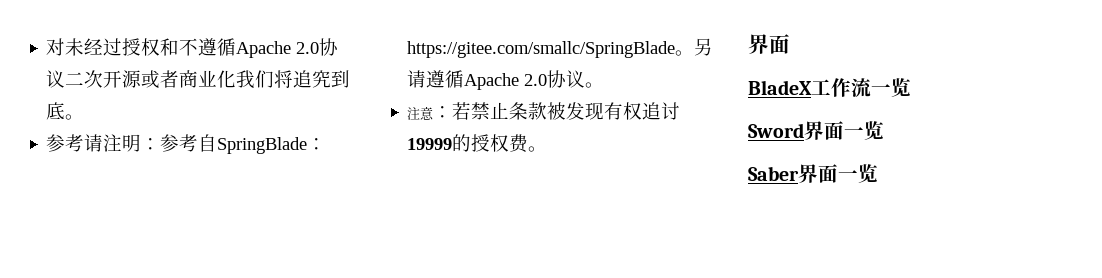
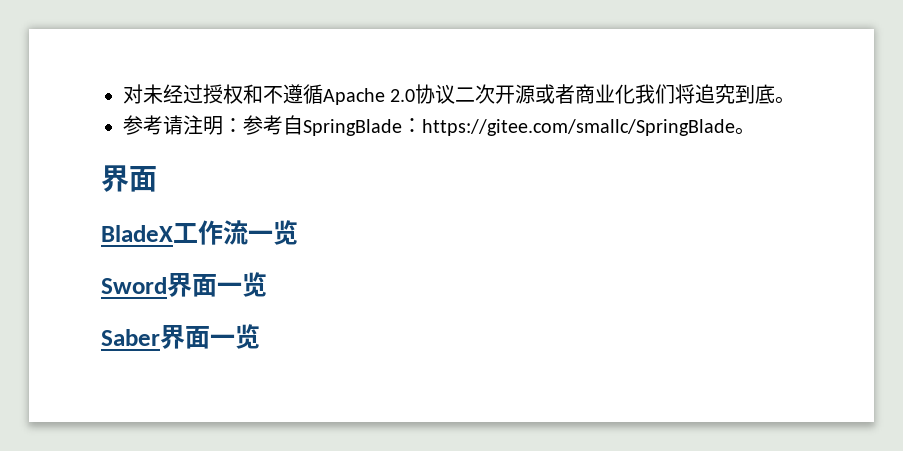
[694,38,714,56] [407,70,605,90] [407,102,681,120] [407,134,548,153] 另请遵循Apache 2.0协议。 // 注意：若禁止条款被发现有权追讨19999的授权费。 -> (755, 131) none

